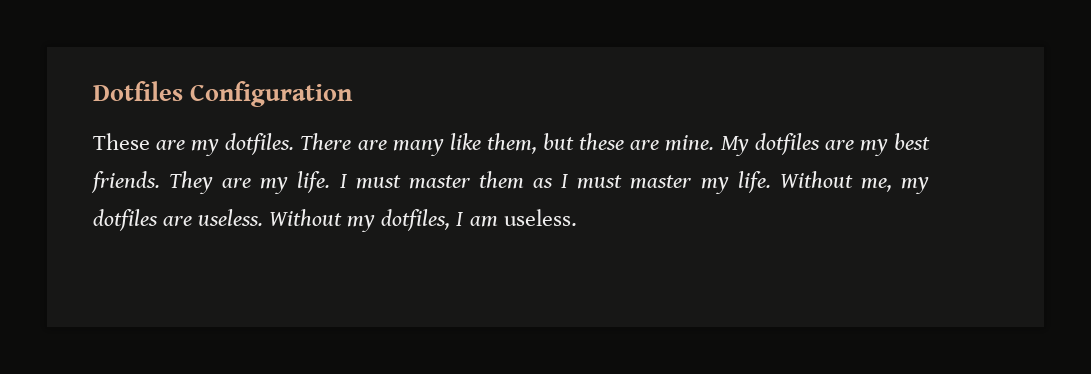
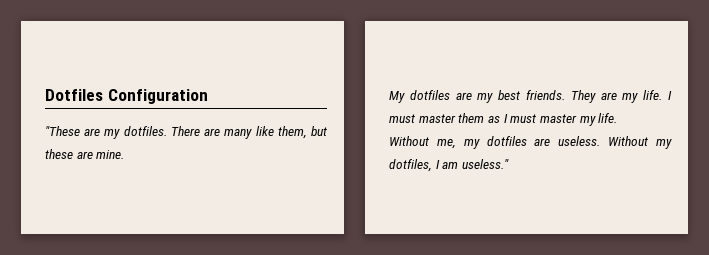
[93,133,150,150] These -> [45,126,80,136] "These
(715, 143) none -> (125, 154) //
(771, 182) none -> (618, 118) //
[503,209,577,226] useless. -> [461,159,509,169] useless."

